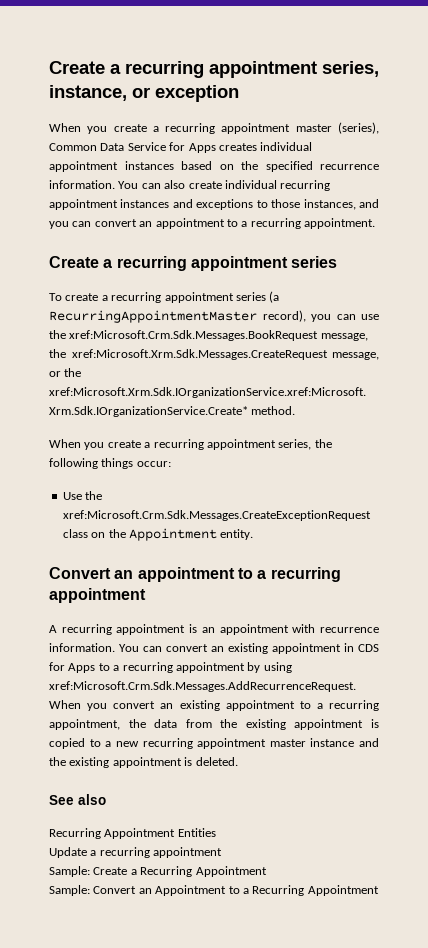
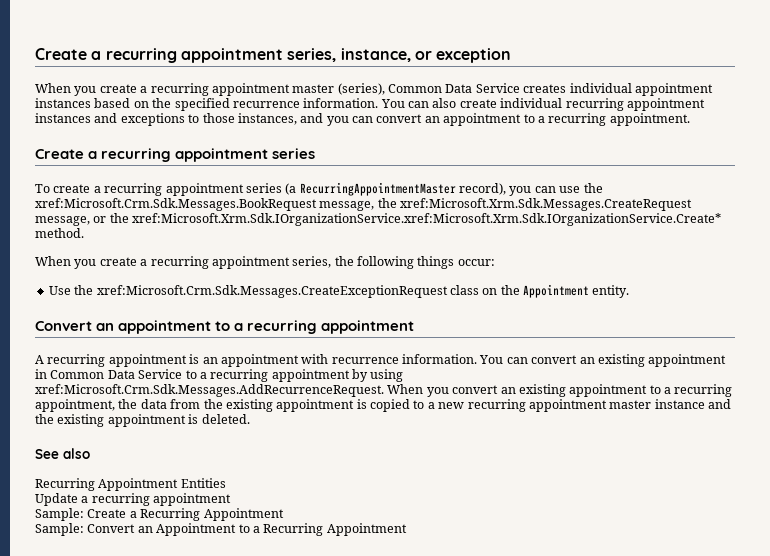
[169,142,216,153] for Apps -> (520, 88) none
[358,644,379,652] [49,662,96,673] CDS for Apps -> [50,369,183,379] Common Data Service

